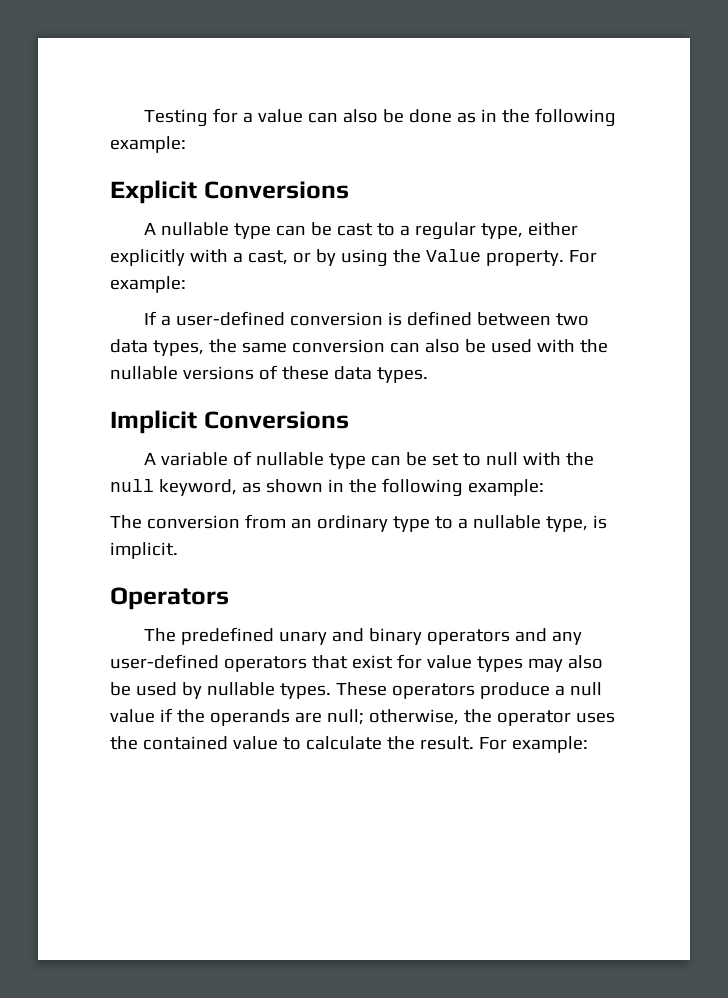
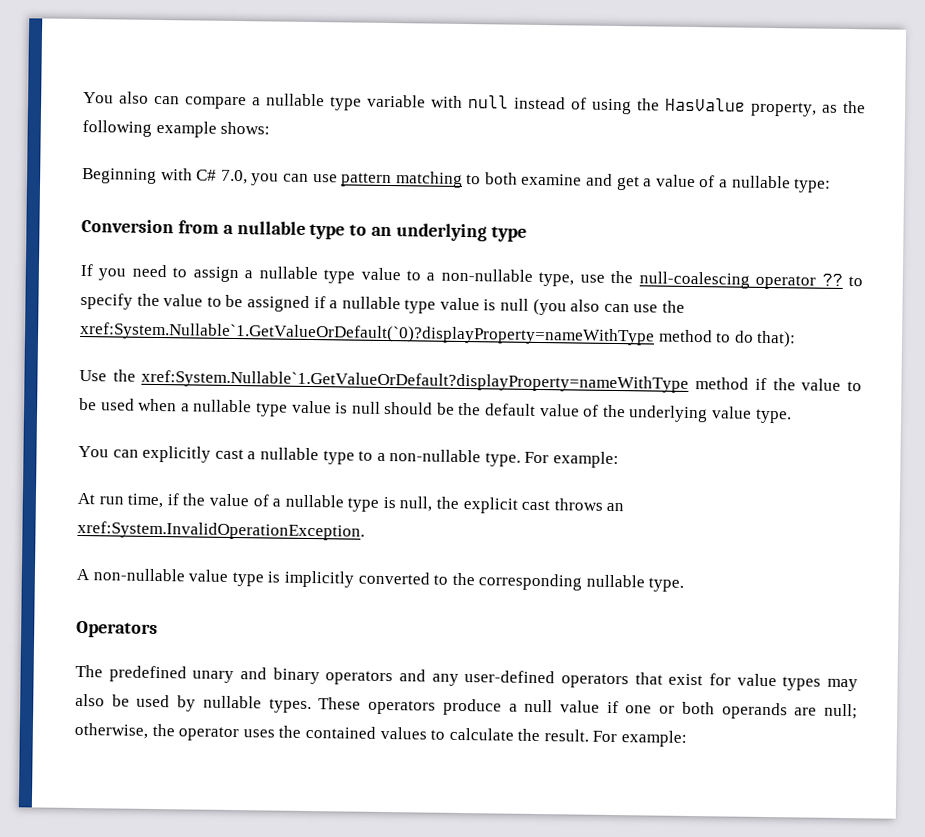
[143,108,616,127] [110,136,186,153] [110,180,349,204] [143,222,578,240] [110,249,597,267] [110,276,186,293] [143,311,589,326] [110,339,608,356] [110,365,428,383] [110,410,349,434] [143,451,594,469] [110,478,544,497] [110,514,607,532] [110,542,178,559] Testing for a value can also be done as in the following example: // Explicit Conversions // A nullable type can be cast to a regular type, either explicitly with a cast, or by using the Value property. For example: // If a user-defined conversion is defined between two data types, the same conversion can also be used with the nullable versions of these data types. // Implicit Conversions // A variable of nullable type can be set to null with the null keyword, as shown in the following example: // The conversion from an ordinary type to a nullable type, is implicit. -> [83,91,866,117] [82,120,271,138] [82,168,832,193] [81,218,527,242] [80,263,864,290] [80,292,686,316] [80,321,797,348] [79,369,862,393] [79,397,792,424] [78,445,620,469] [77,492,625,514] [77,520,365,541] [76,568,685,592] You also can compare a nullable type variable with null instead of using the HasValue property, as the following example shows: // Beginning with C# 7.0, you can use pattern matching to both examine and get a value of a nullable type: // Conversion from a nullable type to an underlying type // If you need to assign a nullable type value to a non-nullable type, use the null-coalescing operator ?? to specify the value to be assigned if a nullable type value is null (you also can use the xref:System.Nullable`1.GetValueOrDefault(`0)?displayProperty=nameWithType method to do that): // Use the xref:System.Nullable`1.GetValueOrDefault?displayProperty=nameWithType method if the value to be used when a nullable type value is null should be the default value of the underlying value type. // You can explicitly cast a nullable type to a non-nullable type. For example: // At run time, if the value of a nullable type is null, the explicit cast throws an xref:System.InvalidOperationException. // A non-nullable value type is implicitly converted to the corresponding nullable type.
[176,709,205,723] the -> [625,701,715,715] one or both
[232,736,278,750] value -> [379,726,427,740] values

